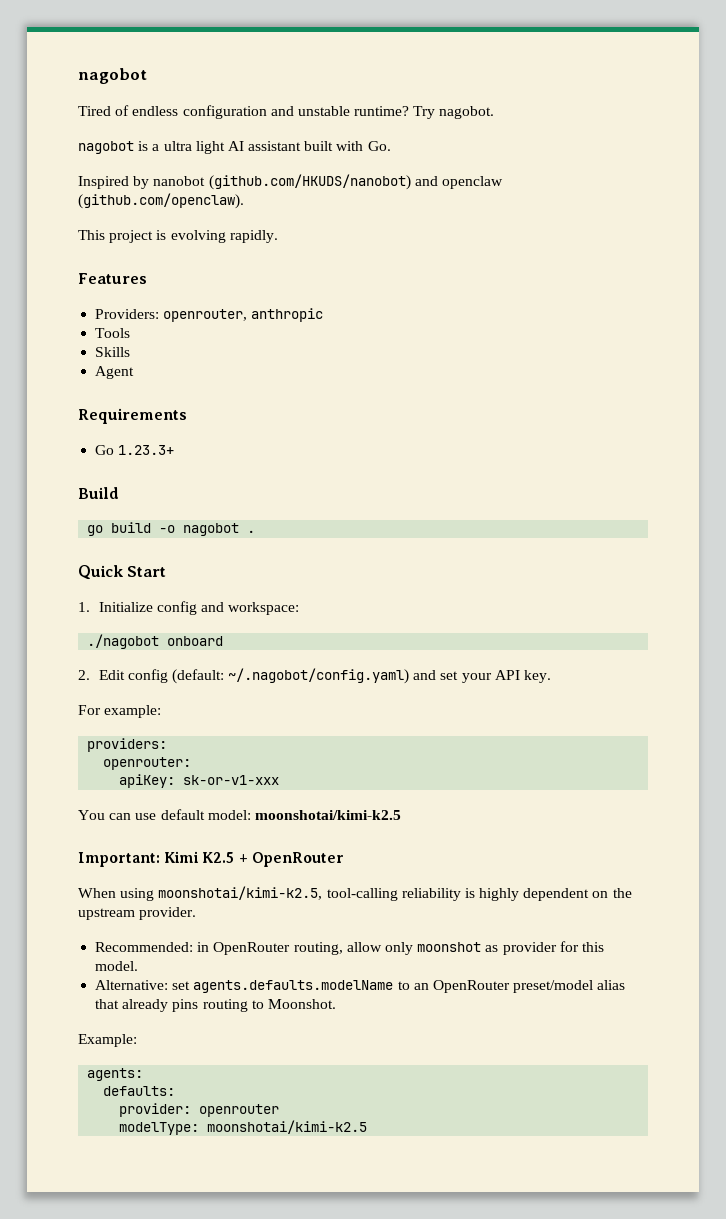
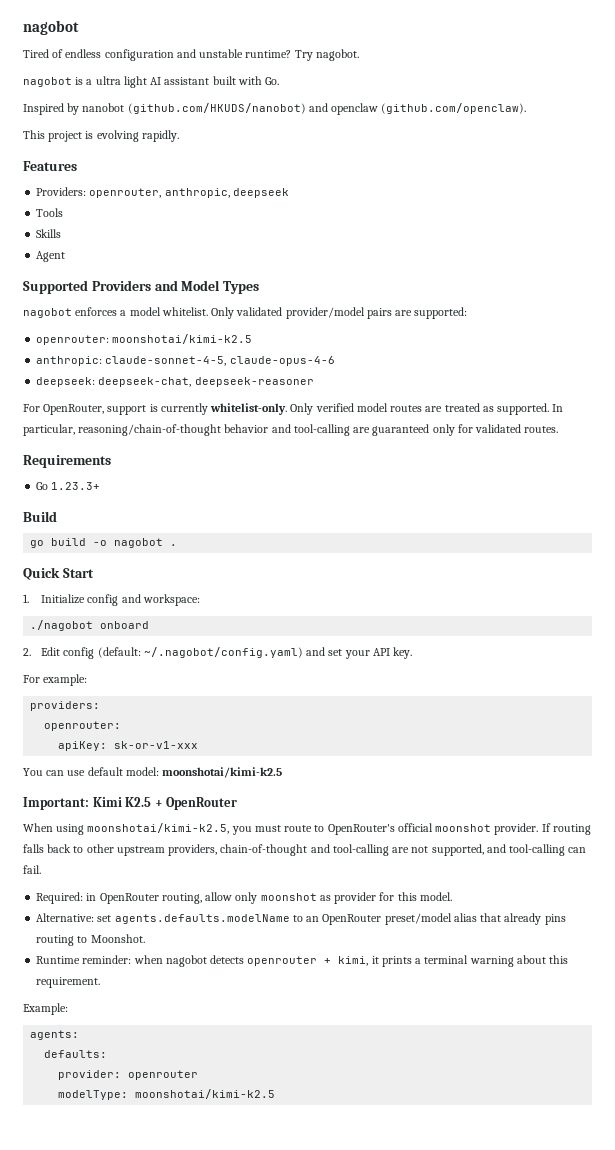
[251,308,324,322] anthropic -> [164,188,289,198] anthropic, deepseek
(135, 372) none -> [23,280,260,294] [23,307,468,319] [36,334,253,345] [36,356,335,366] [36,377,314,387] [23,403,564,415] [23,424,559,436] // Supported Providers and Model Types // nagobot enforces a model whitelist. Only validated provider/model pairs are supported: // openrouter: moonshotai/kimi-k2.5 // anthropic: claude-sonnet-4-5, claude-opus-4-6 // deepseek: deepseek-chat, deepseek-reasoner // For OpenRouter, support is currently whitelist-only. Only verified model routes are treated as supported. In particular, reasoning/chain-of-thought behavior and tool-calling are guaranteed only for validated routes.
[326,888,632,901] [78,907,197,920] [95,942,194,952] tool-calling reliability is highly dependent on the upstream provider. // Recommended: -> [231,823,591,835] [23,844,587,856] [23,865,41,874] [36,892,84,904] you must route to OpenRouter's official moonshot provider. If routing falls back to other upstream providers, chain-of-thought and tool-calling are not supported, and tool-calling can fail. // Required:
(336, 1004) none -> [36,955,569,967] [36,977,101,988] // Runtime reminder: when nagobot detects openrouter + kimi, it prints a terminal warning about this requirement.

